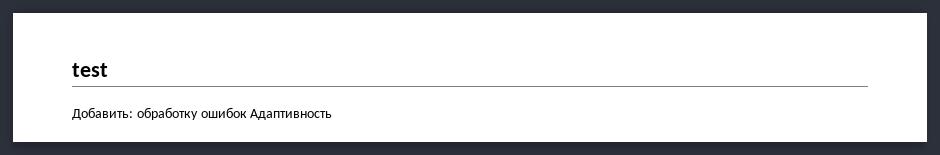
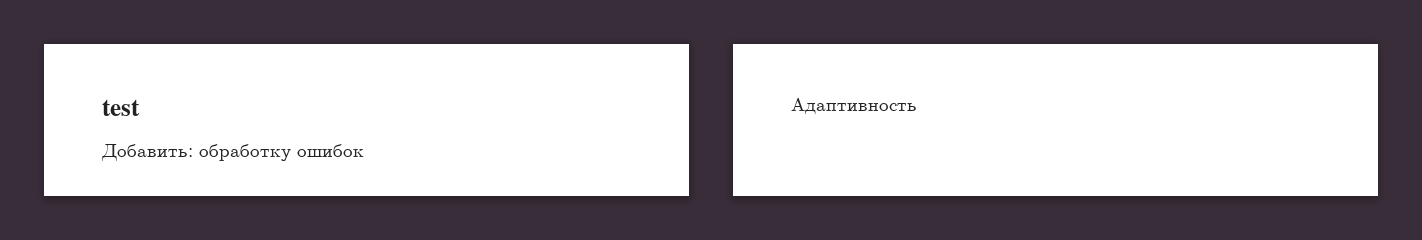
(247, 112) none -> (364, 150) //

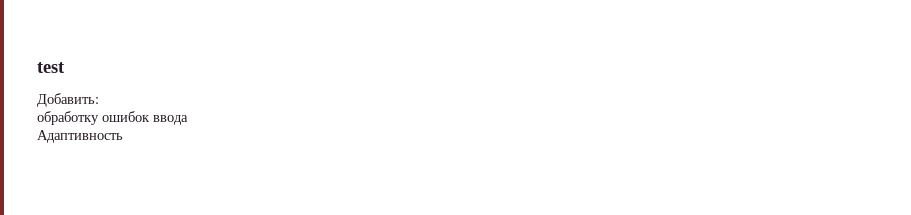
(193, 152) none -> (99, 100) //
(364, 150) none -> [153,115,188,125] ввода

